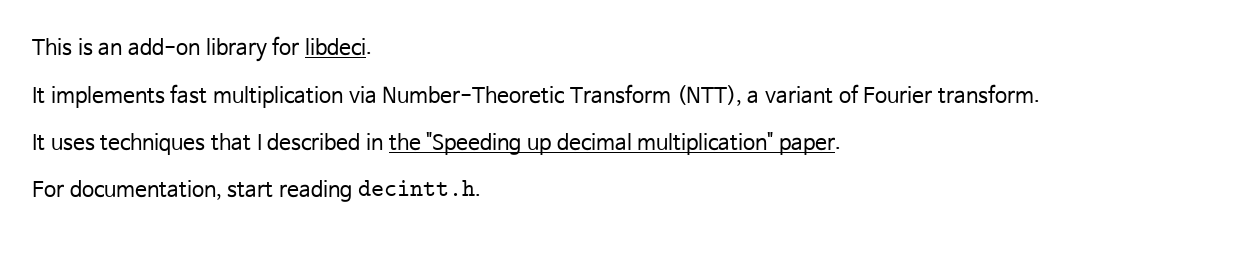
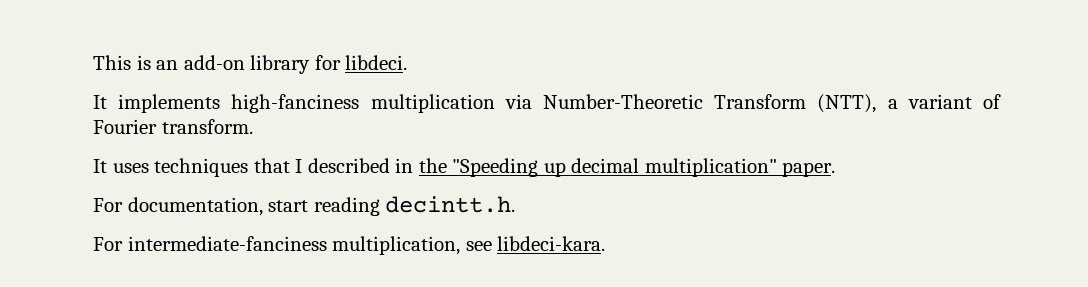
[170,84,208,104] fast -> [231,94,360,113] high-fanciness
(481, 188) none -> [93,236,606,255] // For intermediate-fanciness multiplication, see libdeci-kara.

